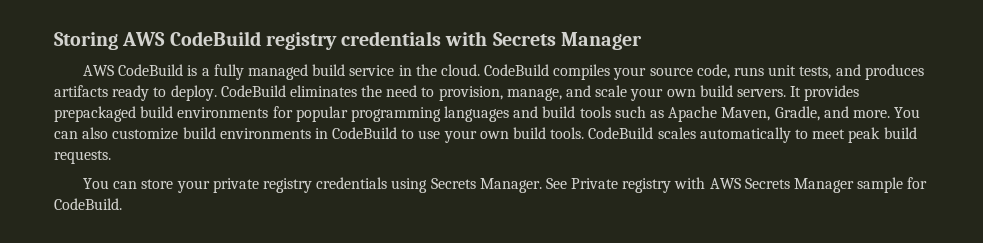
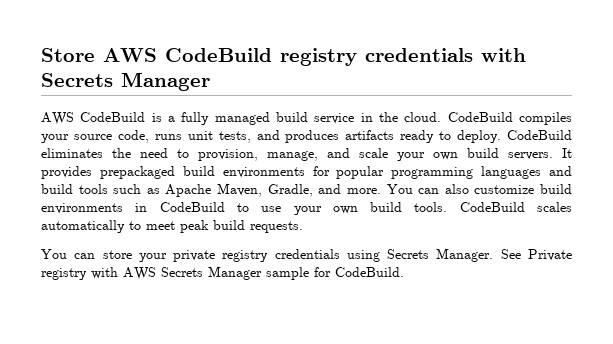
[54,32,118,50] Storing -> [41,48,95,62] Store

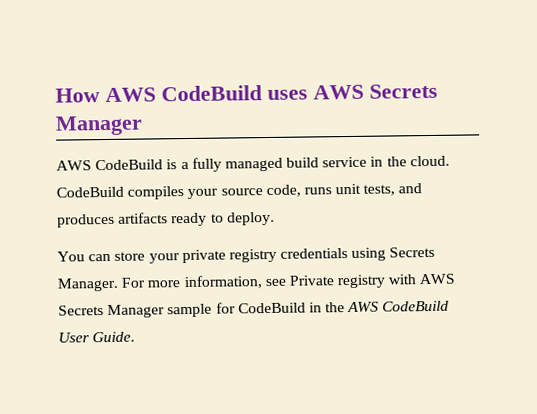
[41,48,526,66] Store AWS CodeBuild registry credentials with -> [55,84,364,103] How AWS CodeBuild uses AWS
[507,130,572,140] [41,148,572,161] [41,166,572,179] [41,183,573,197] [41,202,572,215] [41,220,303,233] CodeBuild eliminates the need to provision, manage, and scale your own build servers. It provides prepackaged build environments for popular programming languages and build tools such as Apache Maven, Gradle, and more. You can also customize build environments in CodeBuild to use your own build tools. CodeBuild scales automatically to meet peak build requests. -> (275, 218) none
[500,249,521,259] See -> [121,275,286,290] For more information, see
[335,267,404,277] CodeBuild. -> [237,300,450,314] [58,331,136,343] CodeBuild in the AWS CodeBuild User Guide.

